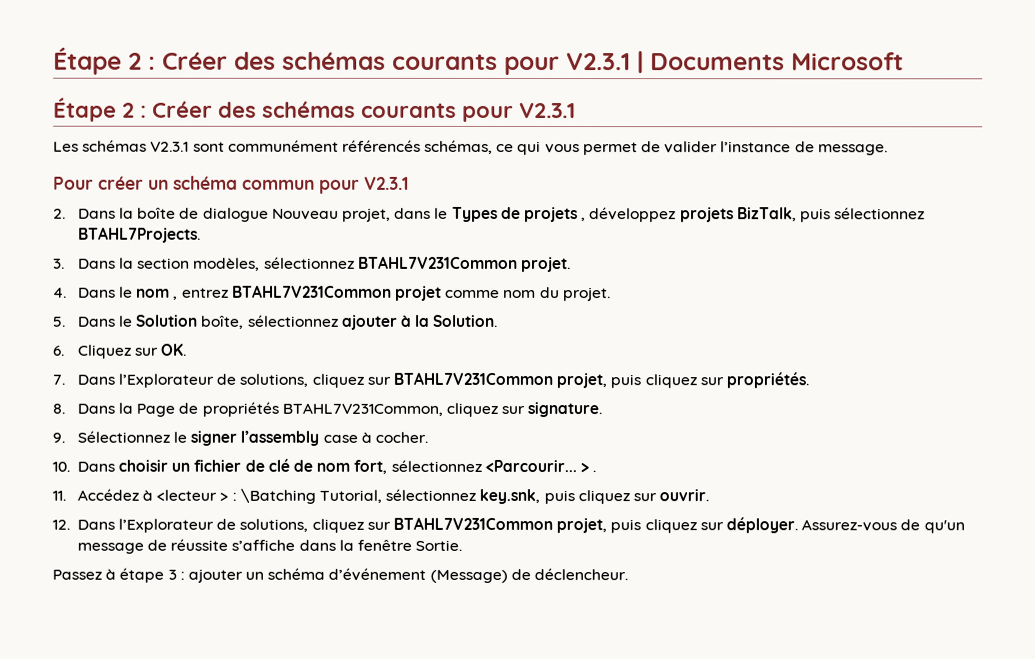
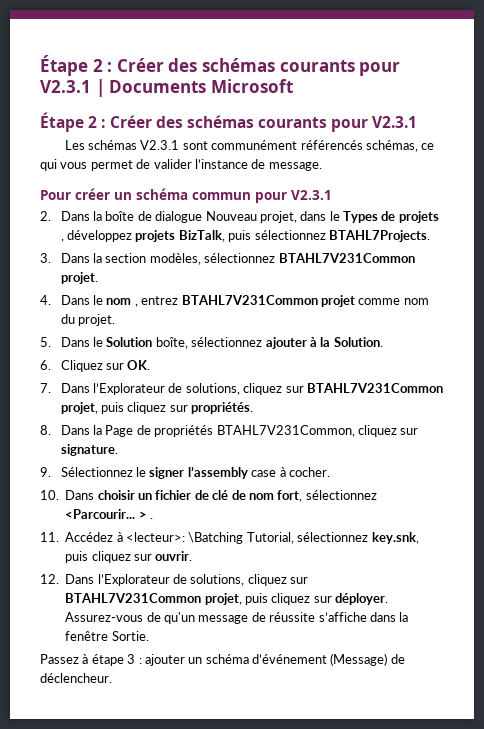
[156,489,237,501] <lecteur > : -> [126,532,185,542] <lecteur>:

